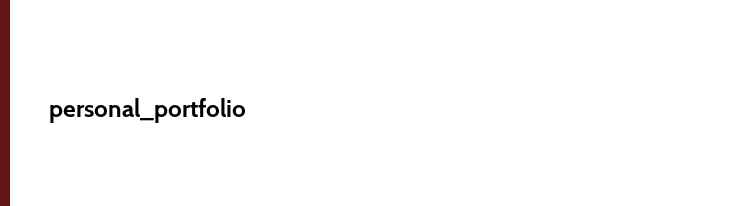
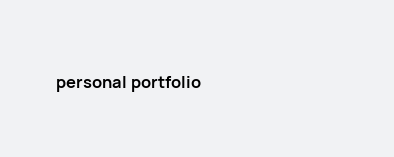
[49,98,246,123] personal_portfolio -> [56,76,202,92] personal portfolio

